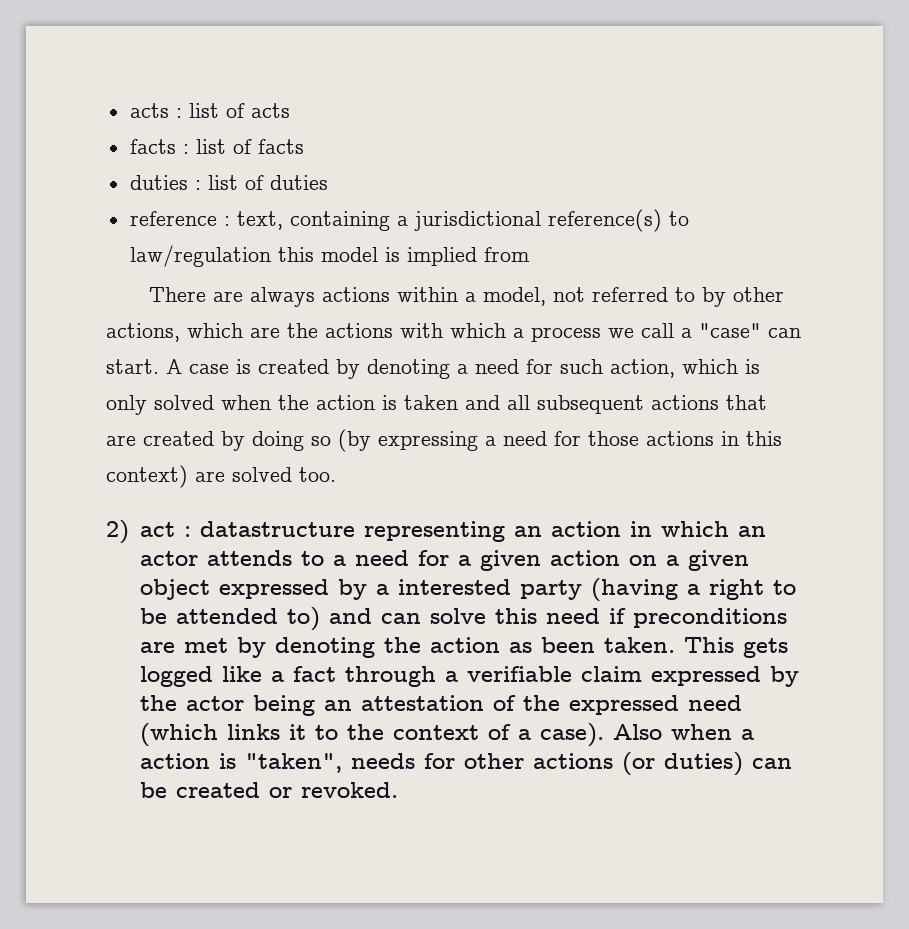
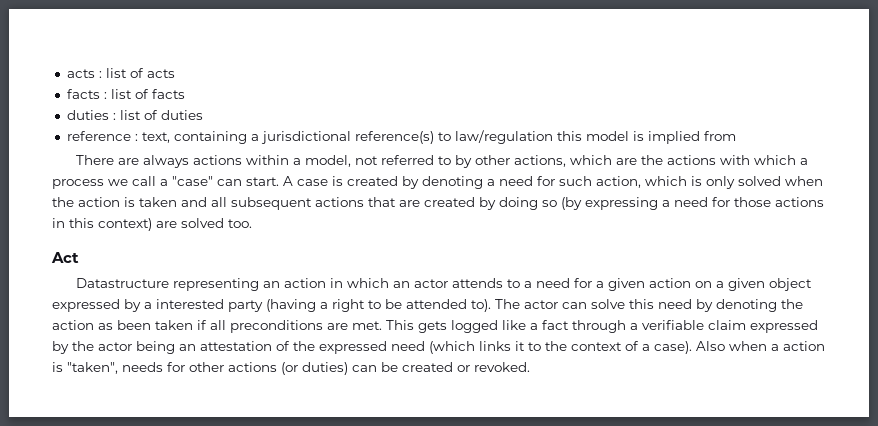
[106,520,356,544] 2) act : datastructure -> [51,252,79,263] [75,278,169,288] Act // Datastructure
[287,607,373,631] to) and -> [471,299,558,312] to). The actor
[609,608,788,628] [140,638,229,653] if preconditions are met -> (692, 304) none
[604,637,676,653] taken. -> [155,320,382,333] taken if all preconditions are met.

